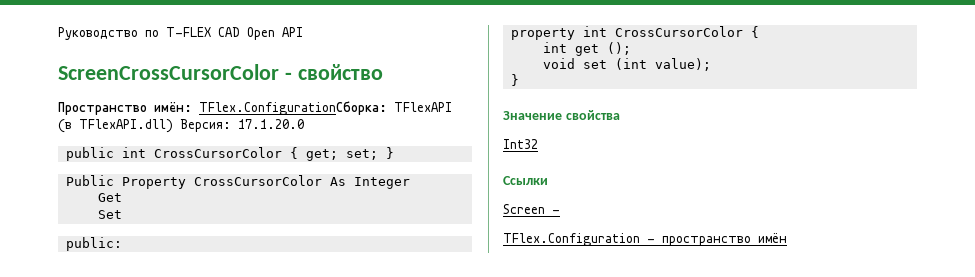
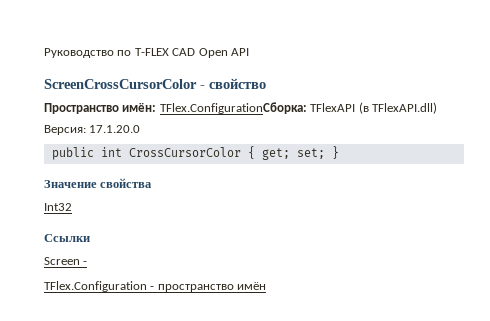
[65,175,410,189] [97,193,122,202] [97,210,122,219] [65,237,122,251] [510,26,759,40] [542,42,631,56] [542,58,711,71] [510,74,519,86] // Public Property CrossCursorColor As Integer // Get // Set // public: // property int CrossCursorColor { // int get (); // void set (int value); // } -> (339, 152) none

